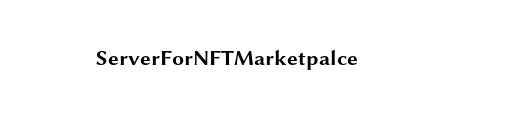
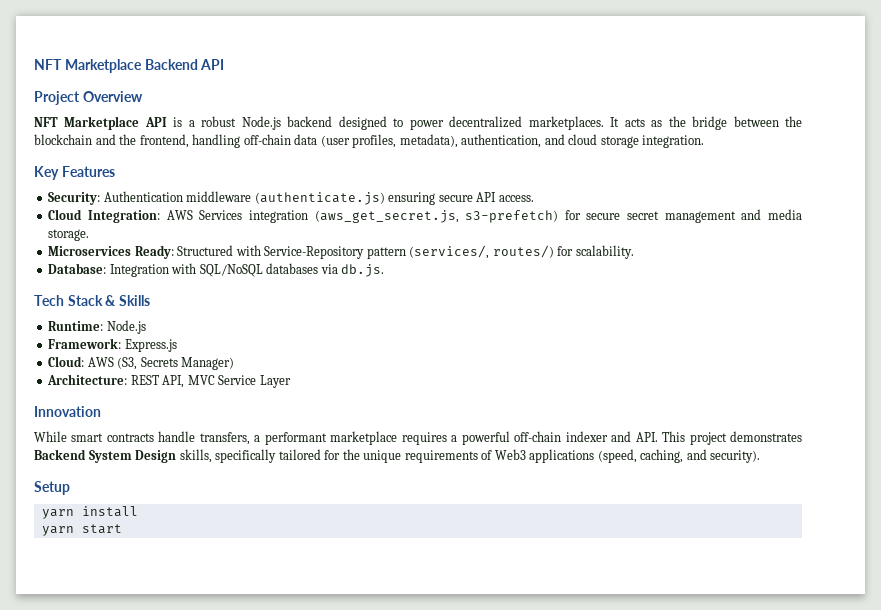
[96,50,358,70] ServerForNFTMarketpalce -> [34,59,225,73] [34,91,143,105] [34,116,803,130] [34,134,705,148] [34,166,115,180] [48,191,534,205] [48,209,802,223] [48,229,90,241] [48,245,634,259] [48,263,385,277] [34,295,150,306] [48,320,146,334] [48,338,177,352] [48,356,235,370] [47,374,291,388] [34,406,101,417] [34,431,803,445] [34,449,761,463] [34,481,70,495] [41,506,138,519] [41,524,122,536] NFT Marketplace Backend API // Project Overview // NFT Marketplace API is a robust Node.js backend designed to power decentralized marketplaces. It acts as the bridge between the blockchain and the frontend, handling off-chain data (user profiles, metadata), authentication, and cloud storage integration. // Key Features // Security: Authentication middleware (authenticate.js) ensuring secure API access. // Cloud Integration: AWS Services integration (aws_get_secret.js, s3-prefetch) for secure secret management and media storage. // Microservices Ready: Structured with Service-Repository pattern (services/, routes/) for scalability. // Database: Integration with SQL/NoSQL databases via db.js. // Tech Stack & Skills // Runtime: Node.js // Framework: Express.js // Cloud: AWS (S3, Secrets Manager) // Architecture: REST API, MVC Service Layer // Innovation // While smart contracts handle transfers, a performant marketplace requires a powerful off-chain indexer and API. This project demonstrates Backend System Design skills, specifically tailored for the unique requirements of Web3 applications (speed, caching, and security). // Setup // yarn install // yarn start

